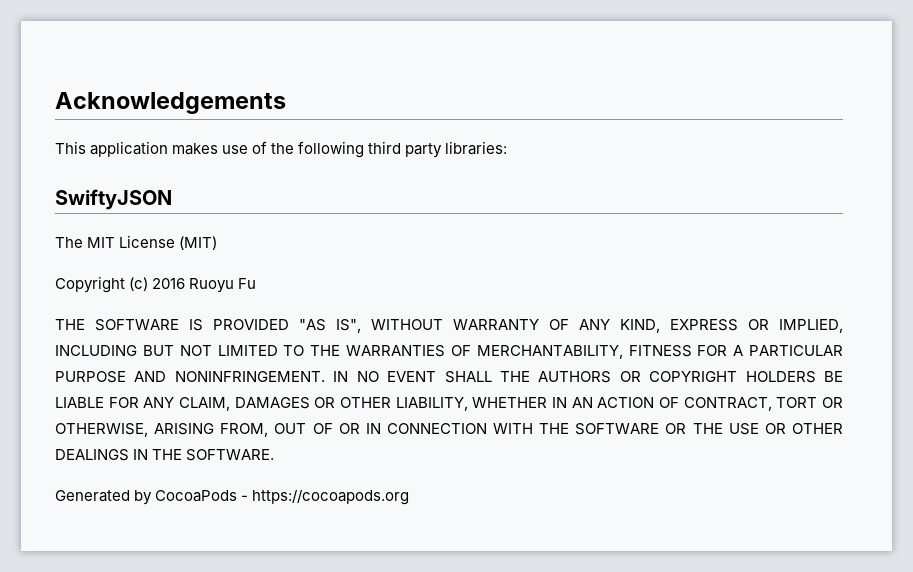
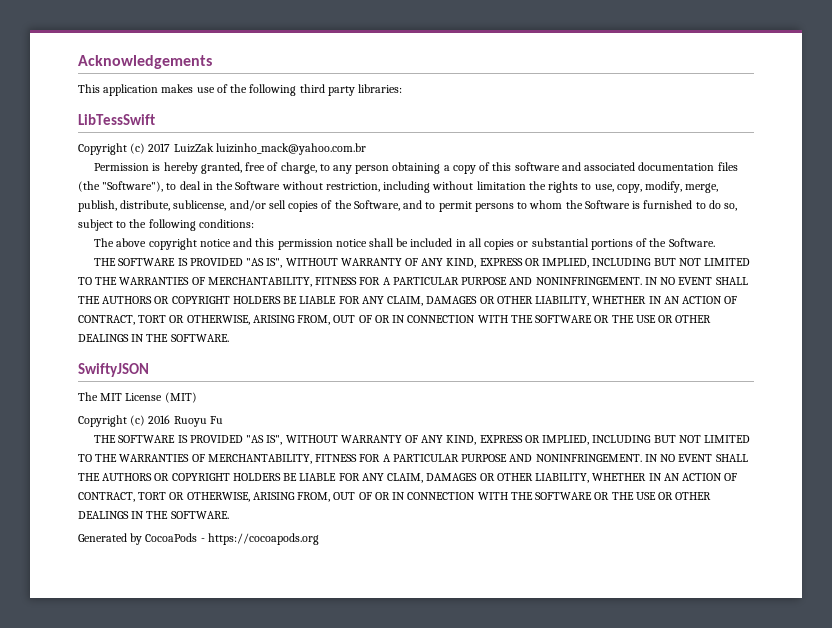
(508, 148) none -> [78,114,155,125] [78,143,366,155] [94,162,738,174] [78,181,719,193] [78,200,738,212] [78,219,254,231] [94,238,715,250] [94,258,751,268] [78,277,748,287] [78,296,738,306] [78,315,712,325] [78,334,229,342] // LibTessSwift // Copyright (c) 2017 LuizZak luizinho_mack@yahoo.com.br // Permission is hereby granted, free of charge, to any person obtaining a copy of this software and associated documentation files (the "Software"), to deal in the Software without restriction, including without limitation the rights to use, copy, modify, merge, publish, distribute, sublicense, and/or sell copies of the Software, and to permit persons to whom the Software is furnished to do so, subject to the following conditions: // The above copyright notice and this permission notice shall be included in all copies or substantial portions of the Software. // THE SOFTWARE IS PROVIDED "AS IS", WITHOUT WARRANTY OF ANY KIND, EXPRESS OR IMPLIED, INCLUDING BUT NOT LIMITED TO THE WARRANTIES OF MERCHANTABILITY, FITNESS FOR A PARTICULAR PURPOSE AND NONINFRINGEMENT. IN NO EVENT SHALL THE AUTHORS OR COPYRIGHT HOLDERS BE LIABLE FOR ANY CLAIM, DAMAGES OR OTHER LIABILITY, WHETHER IN AN ACTION OF CONTRACT, TORT OR OTHERWISE, ARISING FROM, OUT OF OR IN CONNECTION WITH THE SOFTWARE OR THE USE OR OTHER DEALINGS IN THE SOFTWARE.

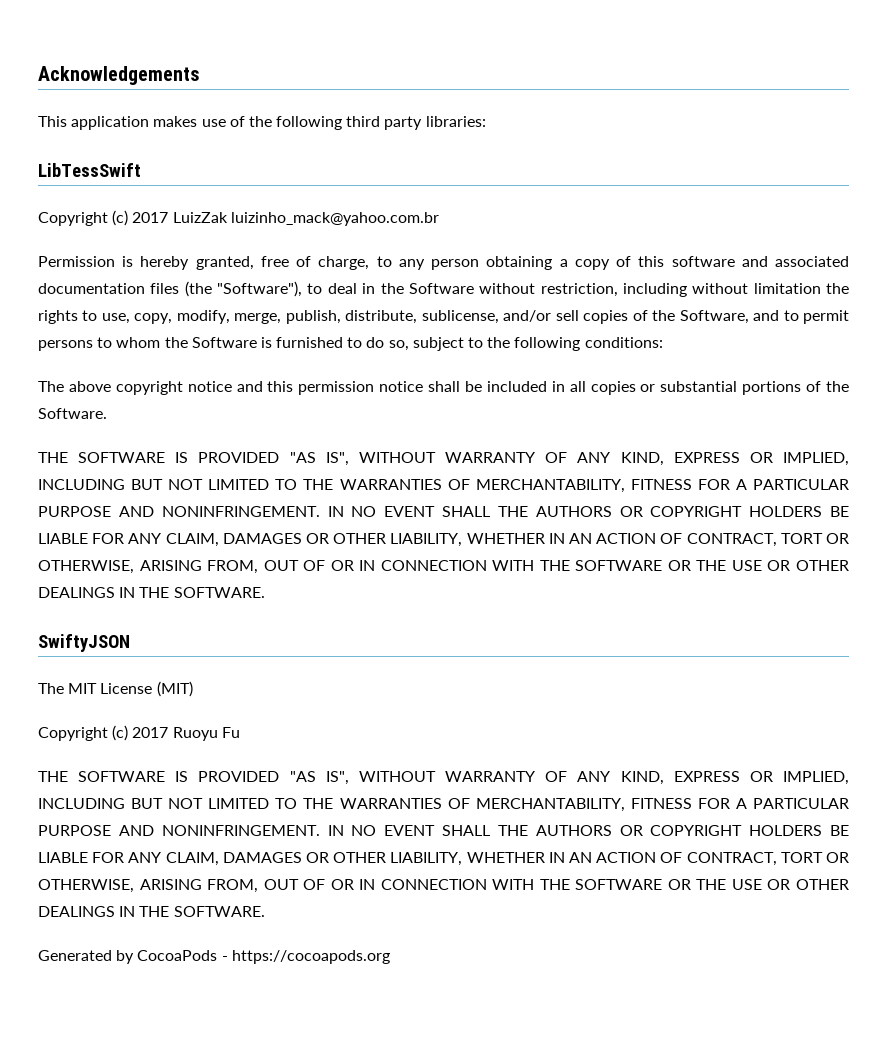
[148,415,171,424] 2016 -> [132,727,169,738] 2017

